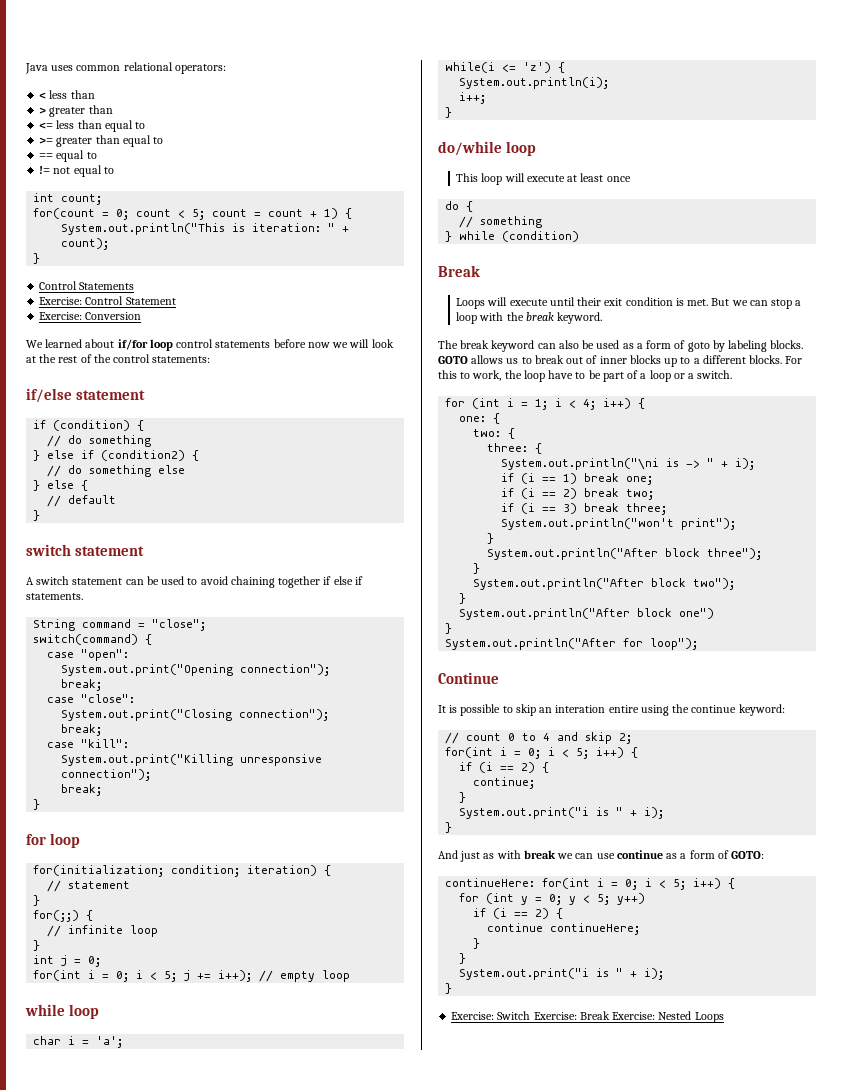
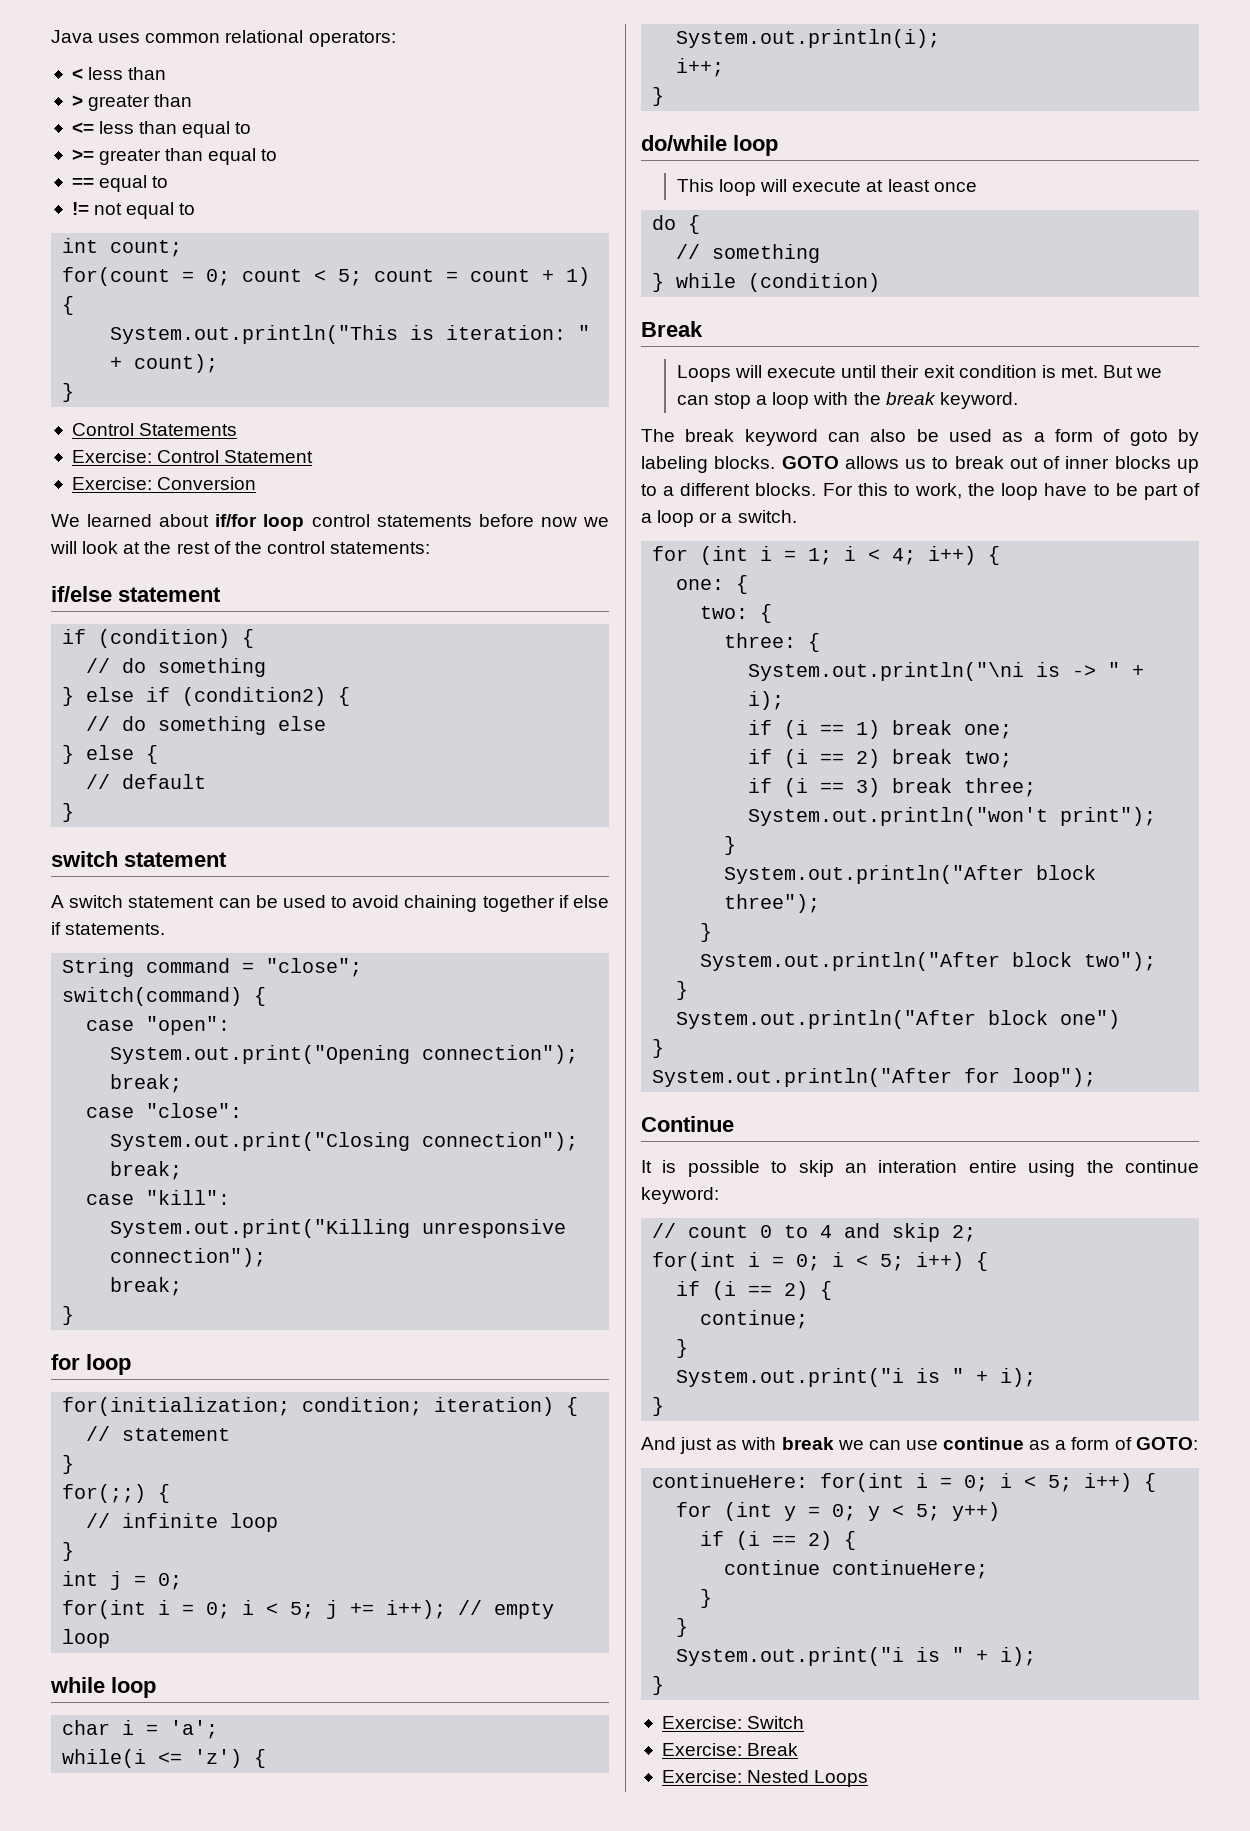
(531, 1015) none -> (805, 1722) //
(610, 1015) none -> (799, 1749) //

